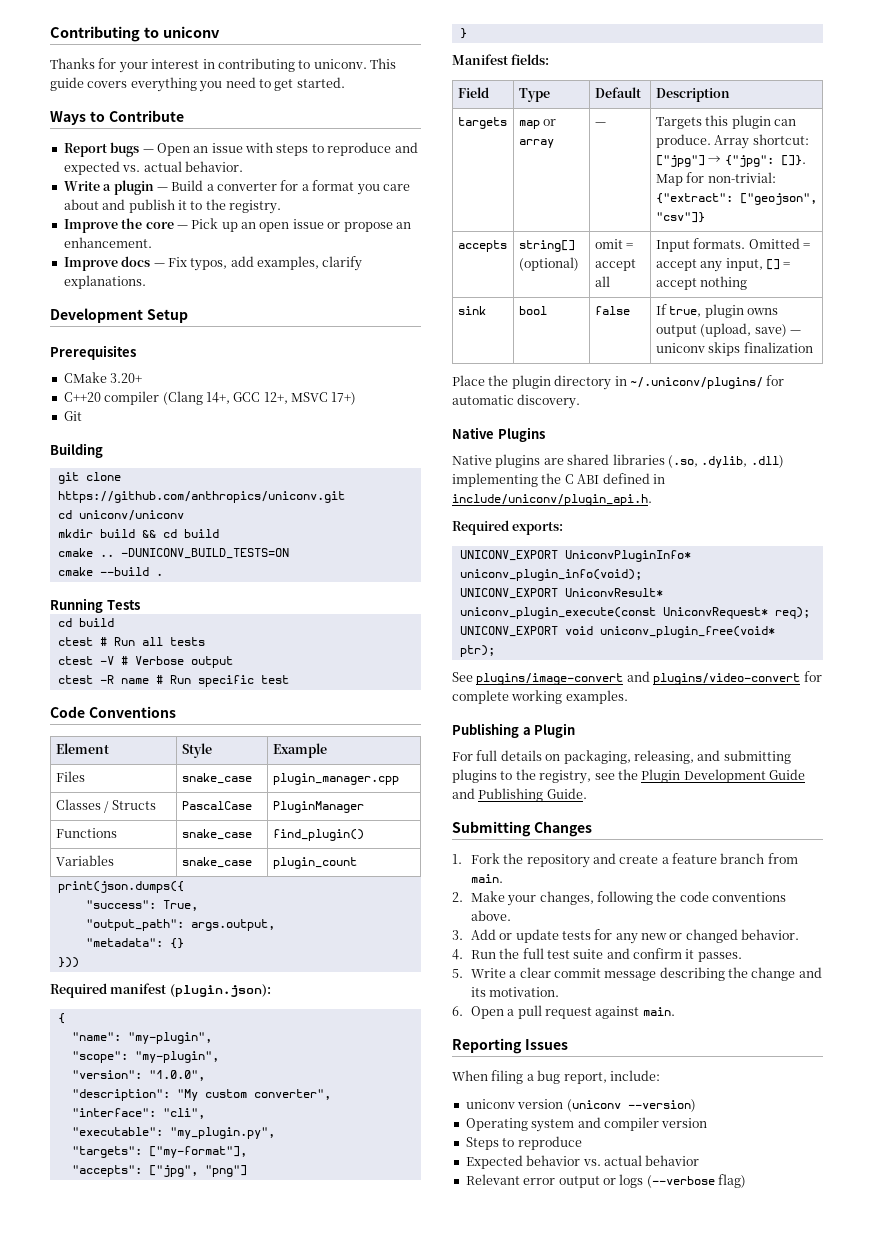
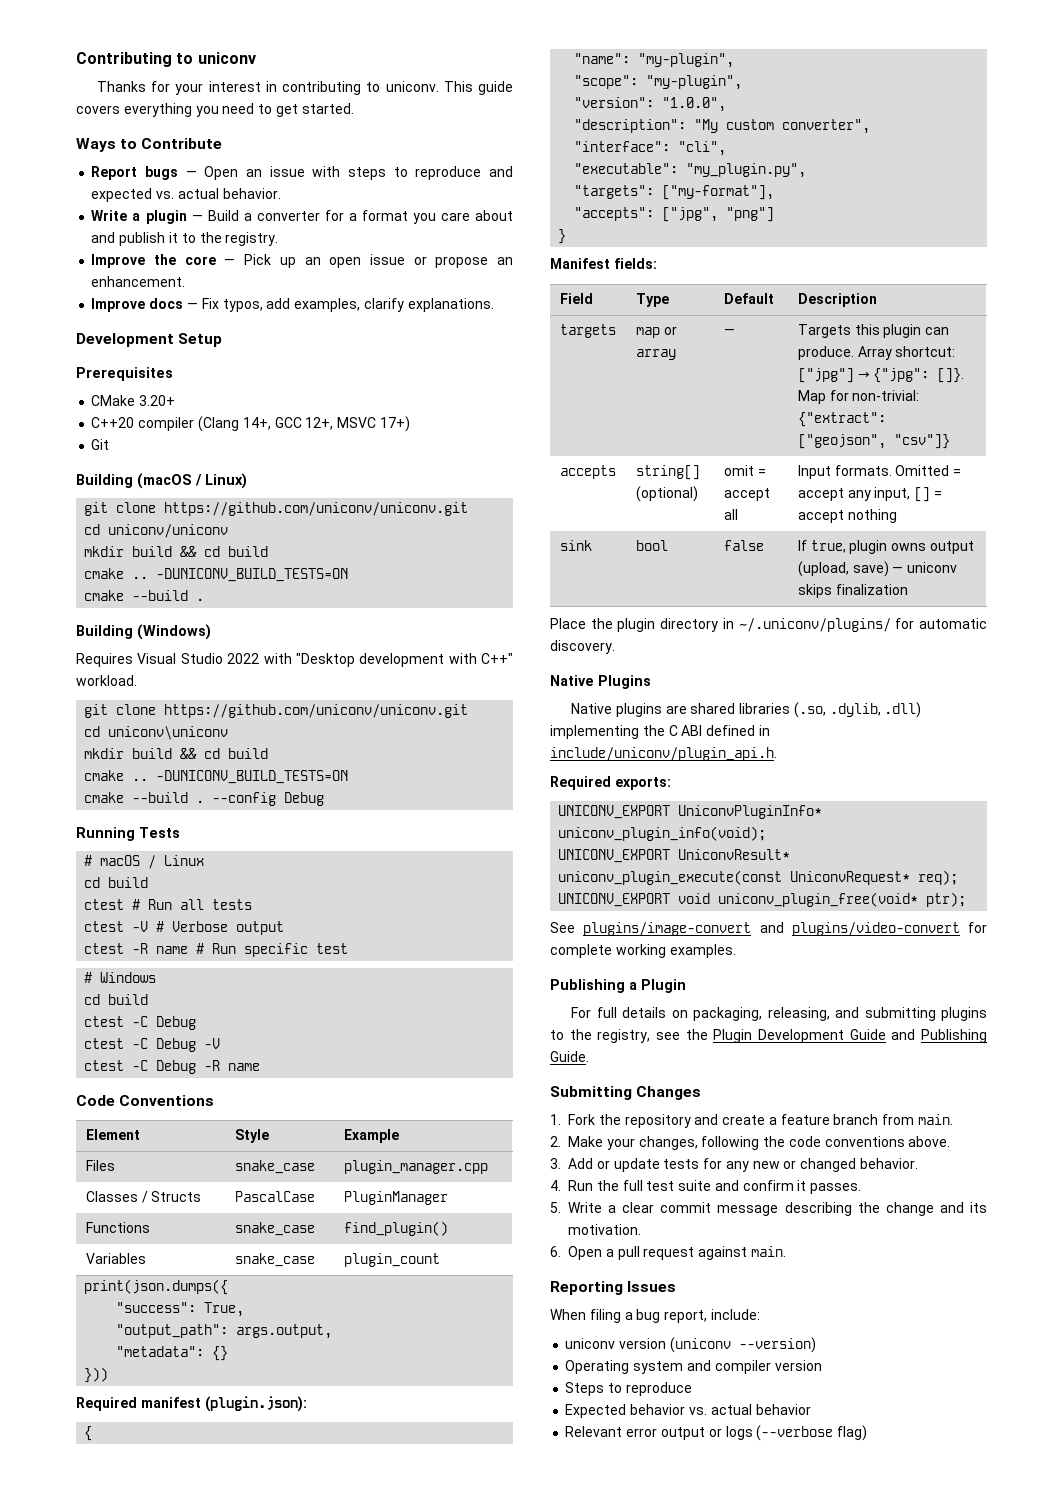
[57,472,121,484] [57,491,345,503] // git clone https://github.com/anthropics/uniconv.git -> [137,473,247,489] [84,502,469,516] (macOS / Linux) // git clone https://github.com/uniconv/uniconv.git
[50,598,140,613] Running Tests -> [76,624,211,640] [76,653,513,667] [76,675,137,686] [84,704,469,718] [84,726,229,740] [84,748,269,759] [84,770,349,784] [84,792,325,806] [76,827,180,841] [84,855,205,869] Building (Windows) // Requires Visual Studio 2022 with "Desktop development with C++" workload. // git clone https://github.com/uniconv/uniconv.git // cd uniconv\uniconv // mkdir build && cd build // cmake .. -DUNICONV_BUILD_TESTS=ON // cmake --build . --config Debug // Running Tests // # macOS / Linux
(289, 679) none -> [84,972,157,983] [84,994,149,1005] [84,1016,197,1030] [84,1038,221,1052] [84,1060,261,1074] // # Windows // cd build // ctest -C Debug // ctest -C Debug -V // ctest -C Debug -R name

